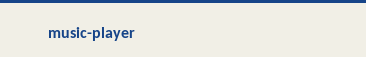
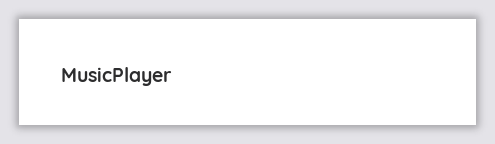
[48,27,135,41] music-player -> [61,67,172,86] MusicPlayer

